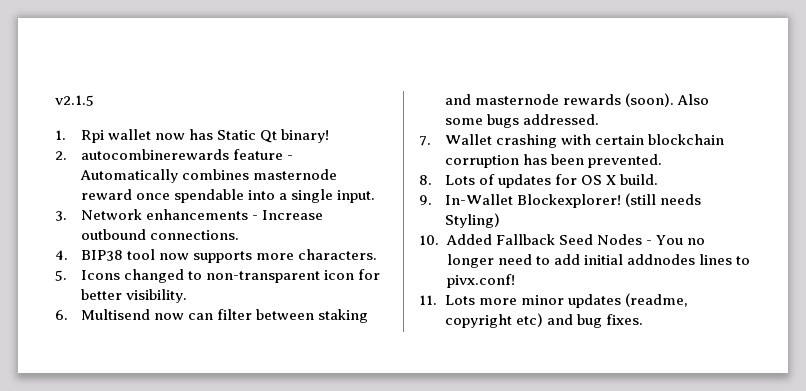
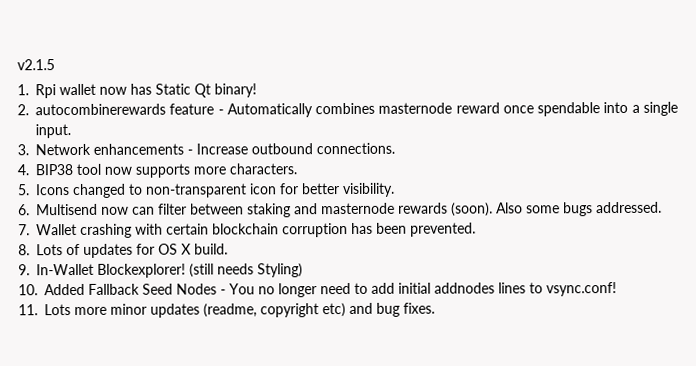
[446,274,515,288] pivx.conf! -> [546,282,617,297] vsync.conf!

